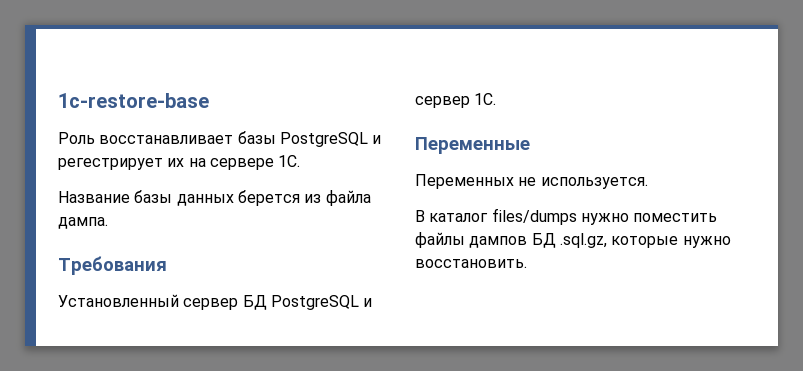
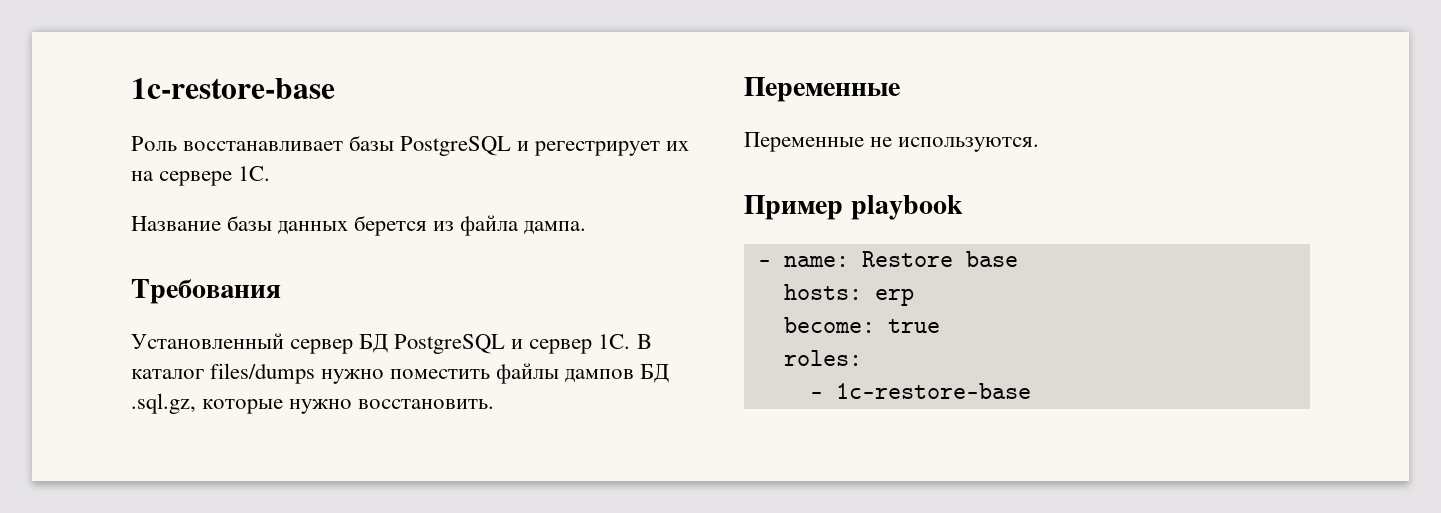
[415,137,530,154] [415,174,648,189] // Переменные // Переменных не используется. // -> (631, 341) none
(527, 263) none -> [744,77,900,102] [744,132,1040,152] [744,195,963,220] [757,251,1018,267] [783,284,914,306] [783,317,940,333] [783,350,862,366] [809,383,1031,399] // Переменные // Переменные не используются. // Пример playbook // - name: Restore base // hosts: erp // become: true // roles: // - 1c-restore-base

